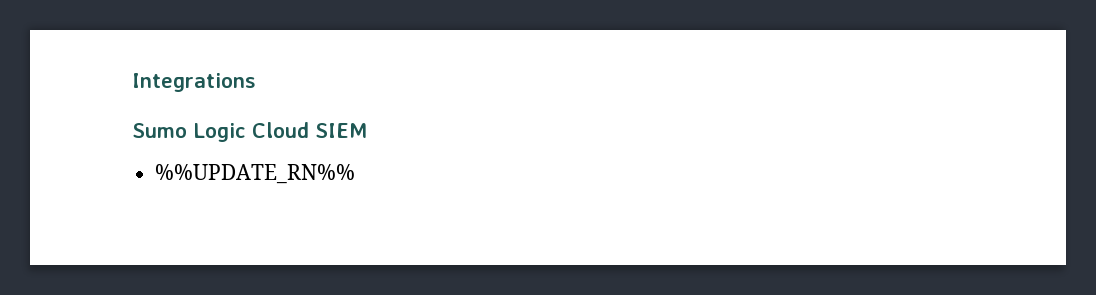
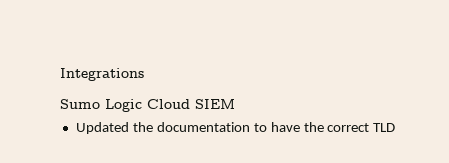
[155,164,356,184] %%UPDATE_RN%% -> [75,122,396,134] Updated the documentation to have the correct TLD

